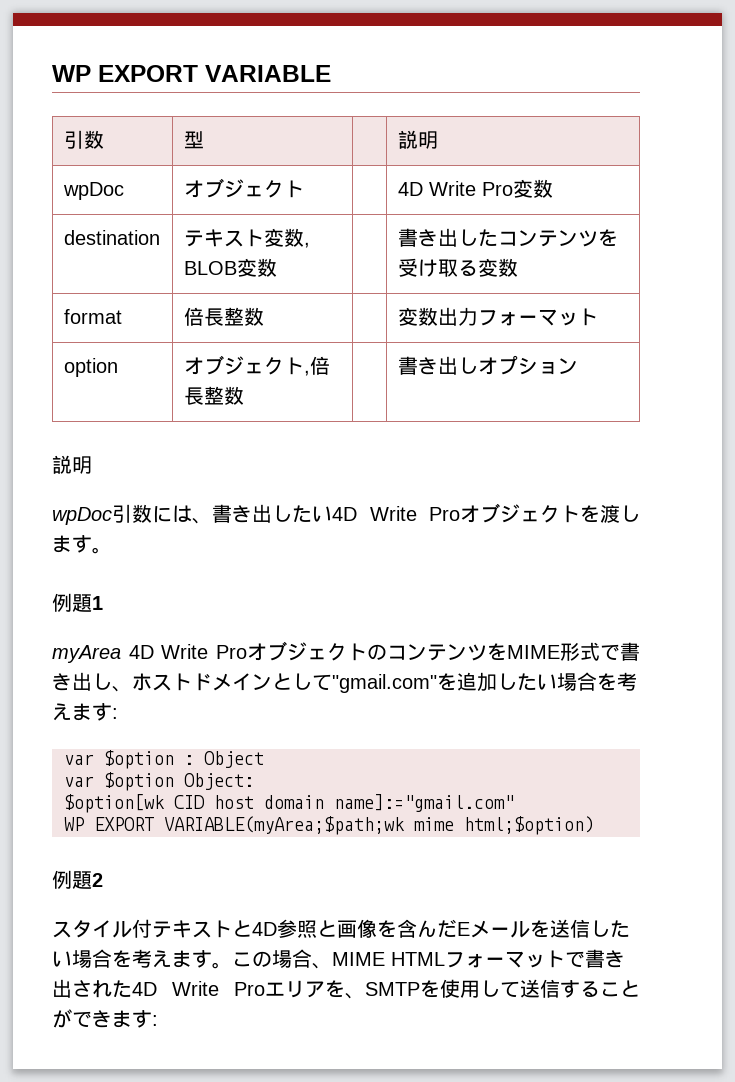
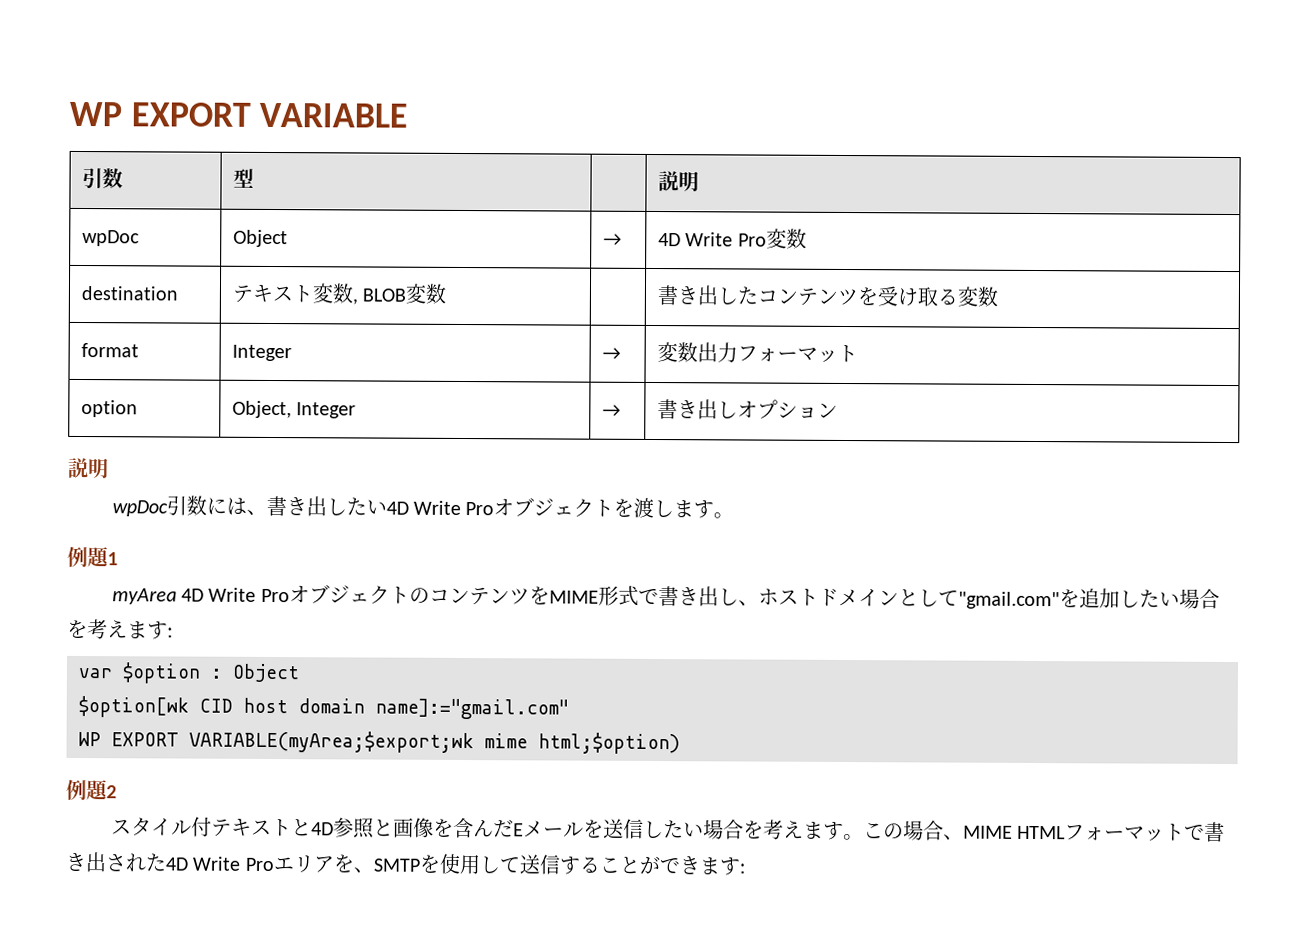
[183,178,304,198] オブジェクト | -> [232,229,288,248] [602,233,622,246] Object | →
[183,307,264,326] 倍長整数 | -> [231,344,292,362] [601,347,621,360] Integer | →
[183,355,330,376] [183,386,244,405] オブジェクト,倍長整数 | -> [231,400,357,419] [601,404,621,417] Object, Integer | →
[64,772,254,791] // var $option Object: -> (300, 673) none
[164,816,405,835] VARIABLE(myArea;$path;wk -> [189,730,474,754] VARIABLE(myArea;$export;wk

